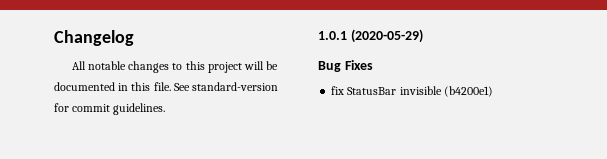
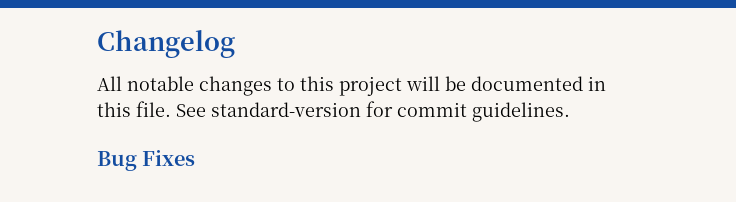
[318,29,423,43] // 1.0.1 (2020-05-29) -> (570, 112) none
[331,86,493,97] // fix StatusBar invisible (b4200e1) -> (196, 158) none

